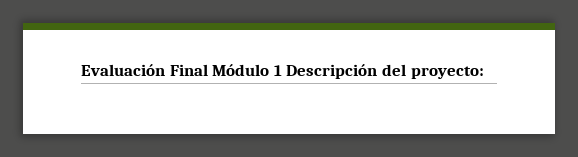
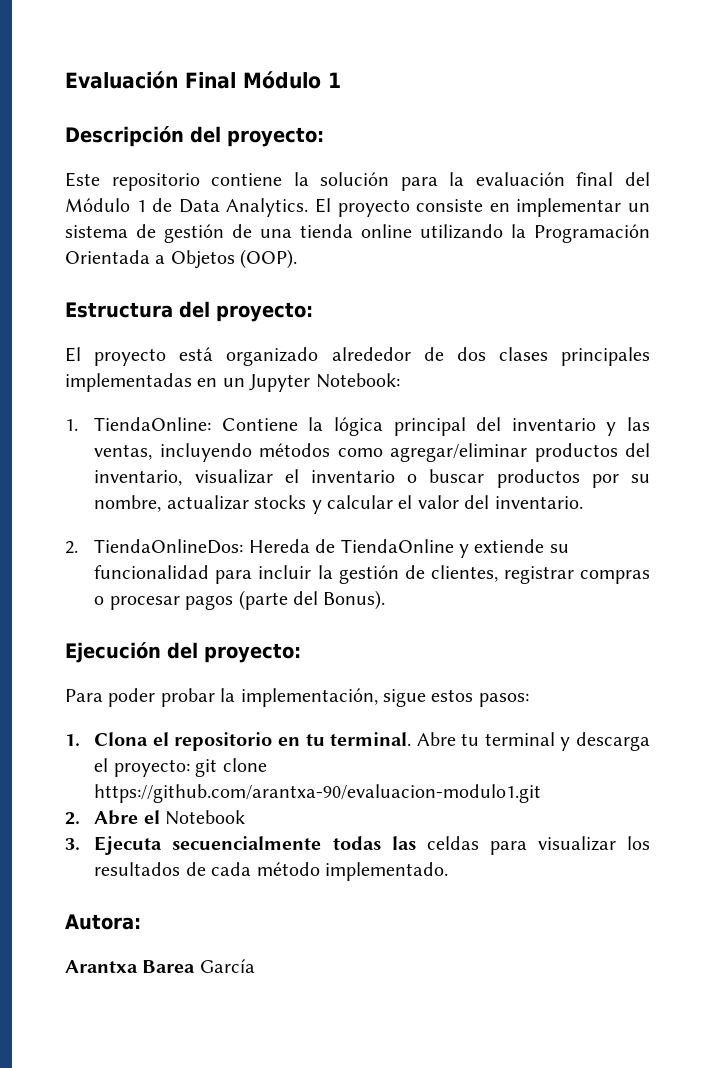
(282, 70) none -> (341, 80) //
(484, 72) none -> [65,172,650,191] [65,198,651,217] [65,224,650,243] [65,249,298,269] [65,301,313,322] [65,347,650,366] [65,373,400,392] [65,417,650,436] [94,443,650,462] [94,469,651,488] [94,495,583,514] [65,539,569,558] [94,565,650,584] [94,590,386,610] [65,642,301,663] [65,688,529,707] [65,732,651,751] [94,758,267,777] [94,784,542,803] [65,810,246,825] [65,836,650,855] [94,862,448,881] [65,914,141,930] [65,959,255,973] // Este repositorio contiene la solución para la evaluación final del Módulo 1 de Data Analytics. El proyecto consiste en implementar un sistema de gestión de una tienda online utilizando la Programación Orientada a Objetos (OOP). // Estructura del proyecto: // El proyecto está organizado alrededor de dos clases principales implementadas en un Jupyter Notebook: // 1. TiendaOnline: Contiene la lógica principal del inventario y las ventas, incluyendo métodos como agregar/eliminar productos del inventario, visualizar el inventario o buscar productos por su nombre, actualizar stocks y calcular el valor del inventario. // 2. TiendaOnlineDos: Hereda de TiendaOnline y extiende su funcionalidad para incluir la gestión de clientes, registrar compras o procesar pagos (parte del Bonus). // Ejecución del proyecto: // Para poder probar la implementación, sigue estos pasos: // 1. Clona el repositorio en tu terminal. Abre tu terminal y descarga el proyecto: git clone https://github.com/arantxa-90/evaluacion-modulo1.git // 2. Abre el Notebook // 3. Ejecuta secuencialmente todas las celdas para visualizar los resultados de cada método implementado. // Autora: // Arantxa Barea García

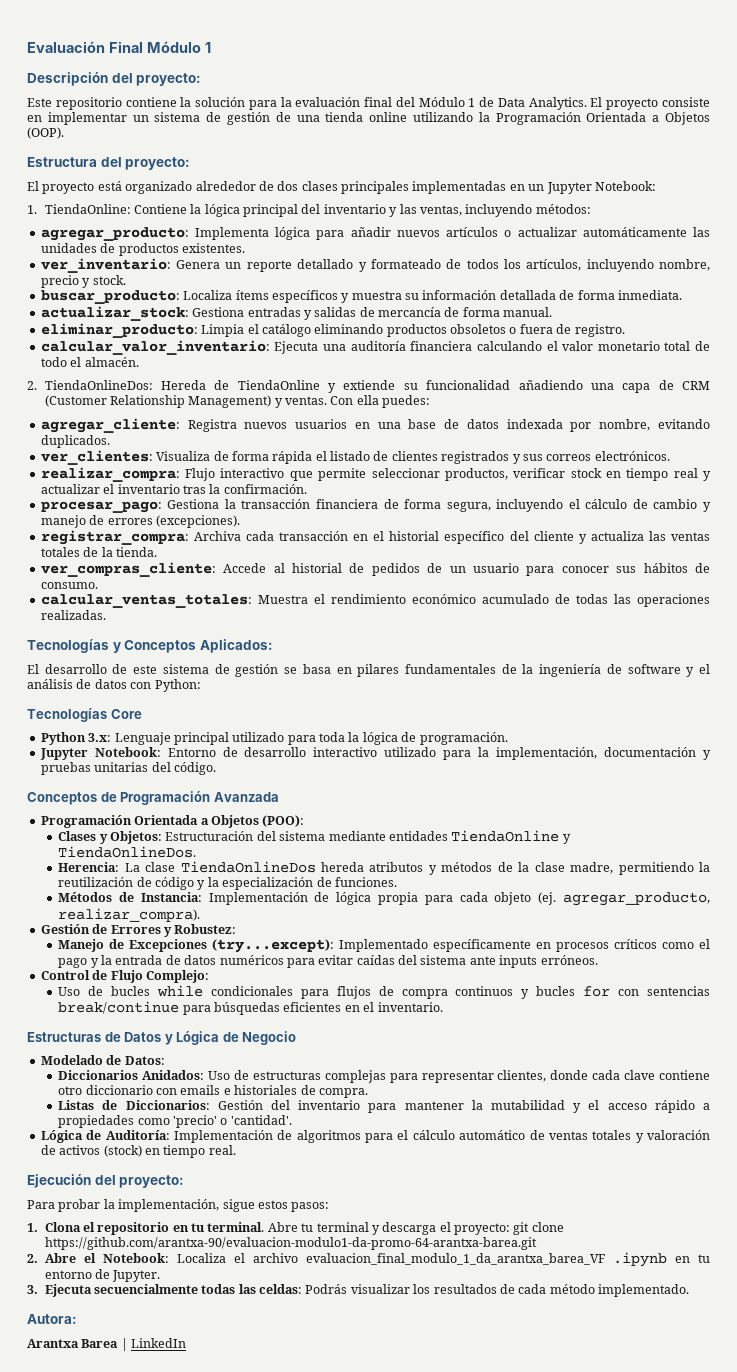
[259,443,650,462] [94,469,651,488] [94,495,583,514] métodos como agregar/eliminar productos del inventario, visualizar el inventario o buscar productos por su nombre, actualizar stocks y calcular el valor del inventario. -> [535,204,591,214] [40,227,711,241] [40,243,245,256] [40,258,710,273] [40,275,126,288] [40,290,682,304] [40,306,553,321] [40,323,625,338] [40,340,710,355] [40,357,139,367] métodos: // agregar_producto: Implementa lógica para añadir nuevos artículos o actualizar automáticamente las unidades de productos existentes. // ver_inventario: Genera un reporte detallado y formateado de todos los artículos, incluyendo nombre, precio y stock. // buscar_producto: Localiza ítems específicos y muestra su información detallada de forma inmediata. // actualizar_stock: Gestiona entradas y salidas de mercancía de forma manual. // eliminar_producto: Limpia el catálogo eliminando productos obsoletos o fuera de registro. // calcular_valor_inventario: Ejecuta una auditoría financiera calculando el valor monetario total de todo el almacén.
[215,565,650,584] [94,590,386,610] para incluir la gestión de clientes, registrar compras o procesar pagos (parte del Bonus). -> [518,380,711,393] [44,395,431,408] [40,418,710,433] [40,435,110,448] [40,450,670,465] [40,467,711,482] [40,484,307,494] [40,499,711,513] [40,515,240,528] [40,530,710,545] [40,547,157,557] [40,562,710,577] [40,582,98,589] [40,594,711,608] [40,610,106,620] [27,639,273,653] [27,664,710,677] [27,679,201,692] [27,708,142,722] [40,732,508,745] [39,747,711,760] [40,762,216,775] [27,791,279,805] [40,815,305,828] [58,830,571,844] [58,846,197,858] [58,861,711,875] [58,877,397,890] [58,892,711,906] [58,908,201,922] [40,924,237,937] [58,939,710,953] [58,955,598,968] [40,970,209,983] [58,985,710,999] [58,1001,443,1015] [27,1031,297,1045] [40,1055,165,1065] [58,1070,710,1083] [58,1085,368,1098] [58,1100,710,1113] [58,1115,292,1128] [40,1130,710,1143] [40,1145,236,1158] añadiendo una capa de CRM (Customer Relationship Management) y ventas. Con ella puedes: // agregar_cliente: Registra nuevos usuarios en una base de datos indexada por nombre, evitando duplicados. // ver_clientes: Visualiza de forma rápida el listado de clientes registrados y sus correos electrónicos. // realizar_compra: Flujo interactivo que permite seleccionar productos, verificar stock en tiempo real y actualizar el inventario tras la confirmación. // procesar_pago: Gestiona la transacción financiera de forma segura, incluyendo el cálculo de cambio y manejo de errores (excepciones). // registrar_compra: Archiva cada transacción en el historial específico del cliente y actualiza las ventas totales de la tienda. // ver_compras_cliente: Accede al historial de pedidos de un usuario para conocer sus hábitos de consumo. // calcular_ventas_totales: Muestra el rendimiento económico acumulado de todas las operaciones realizadas. // Tecnologías y Conceptos Aplicados: // El desarrollo de este sistema de gestión se basa en pilares fundamentales de la ingeniería de software y el análisis de datos con Python: // Tecnologías Core // Python 3.x: Lenguaje principal utilizado para toda la lógica de programación. // Jupyter Notebook: Entorno de desarrollo interactivo utilizado para la implementación, documentación y pruebas unitarias del código. // Conceptos de Programación Avanzada // Programación Orientada a Objetos (POO): // Clases y Objetos: Estructuración del sistema mediante entidades TiendaOnline y TiendaOnlineDos. // Herencia: La clase TiendaOnlineDos hereda atributos y métodos de la clase madre, permitiendo la reutilización de código y la especialización de funciones. // Métodos de Instancia: Implementación de lógica propia para cada objeto (ej. agregar_producto, realizar_compra). // Gestión de Errores y Robustez: // Manejo de Excepciones (try...except): Implementado específicamente en procesos críticos como el pago y la entrada de datos numéricos para evitar caídas del sistema ante inputs erróneos. // Control de Flujo Complejo: // Uso de bucles while condicionales para flujos de compra continuos y bucles for con sentencias break/continue para búsquedas eficientes en el inventario. // Estructuras de Datos y Lógica de Negocio // Modelado de Datos: // Diccionarios Anidados: Uso de estructuras complejas para representar clientes, donde cada clave contiene otro diccionario con emails e historiales de compra. // Listas de Diccionarios: Gestión del inventario para mantener la mutabilidad y el acceso rápido a propiedades como 'precio' o 'cantidad'. // Lógica de Auditoría: Implementación de algoritmos para el cálculo automático de ventas totales y valoración de activos (stock) en tiempo real.
[108,688,156,707] poder -> (55, 1204) none
[94,784,542,803] https://github.com/arantxa-90/evaluacion-modulo1.git -> [44,1237,537,1250] https://github.com/arantxa-90/evaluacion-modulo1-da-promo-64-arantxa-barea.git
[165,810,246,825] Notebook -> [102,1252,710,1267] [44,1269,161,1282] Notebook: Localiza el archivo evaluacion_final_modulo_1_da_arantxa_barea_VF .ipynb en tu entorno de Jupyter.
[426,836,527,855] celdas para -> [259,1284,348,1294] celdas: Podrás
[199,959,255,973] García -> [120,1338,187,1351] | LinkedIn

